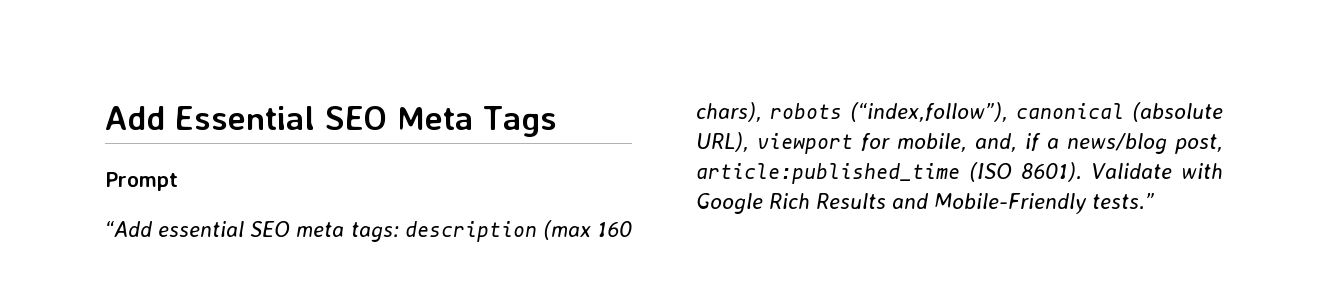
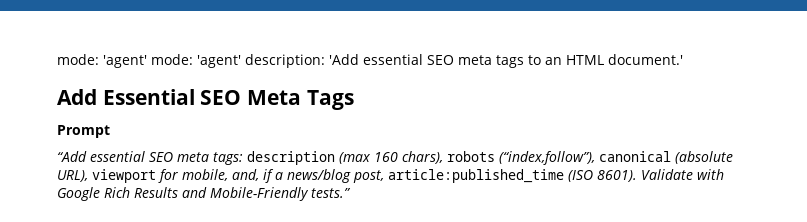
(105, 118) none -> [57,54,683,68] mode: 'agent' mode: 'agent' description: 'Add essential SEO meta tags to an HTML document.' //

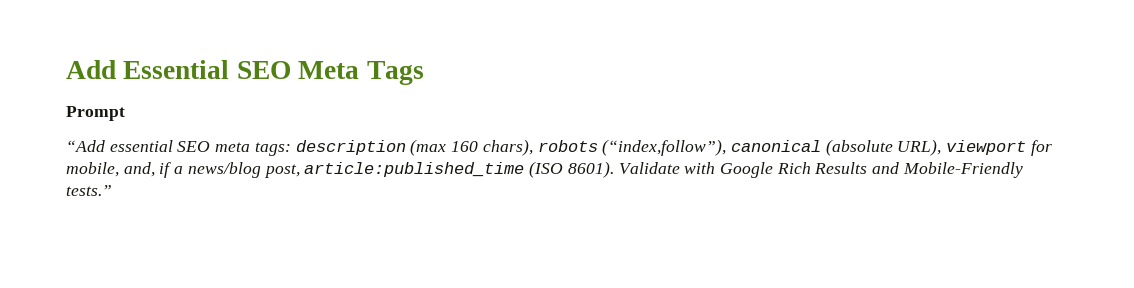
[57,54,683,68] mode: 'agent' mode: 'agent' description: 'Add essential SEO meta tags to an HTML document.' // -> (66, 69) none

